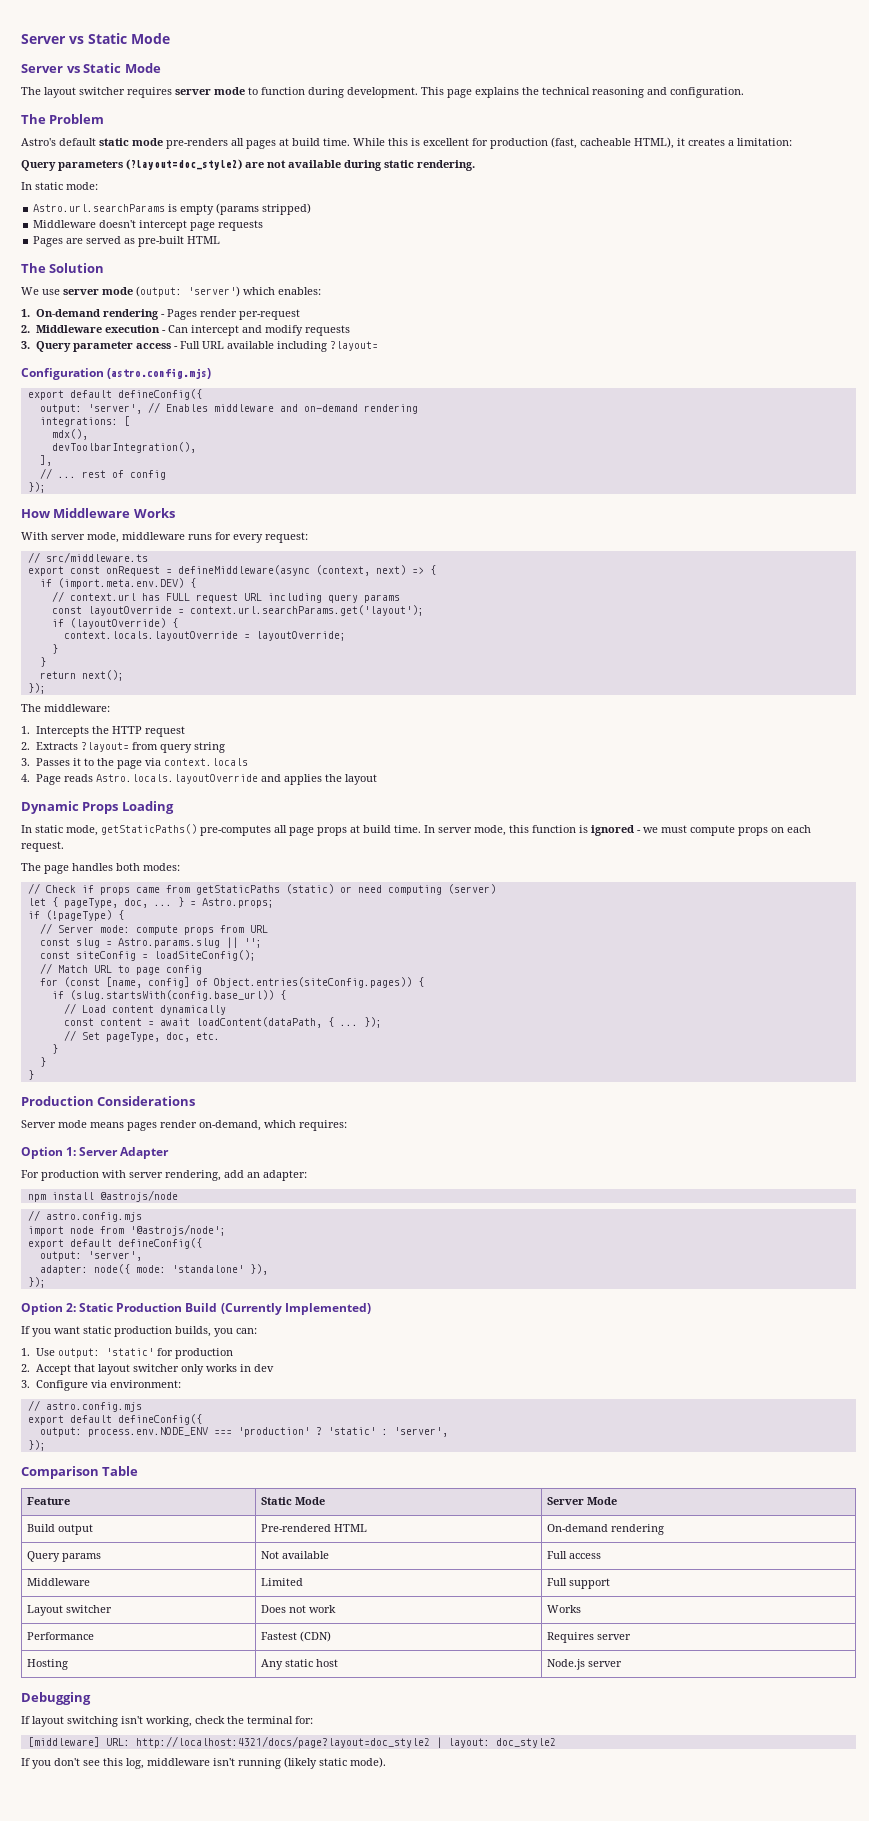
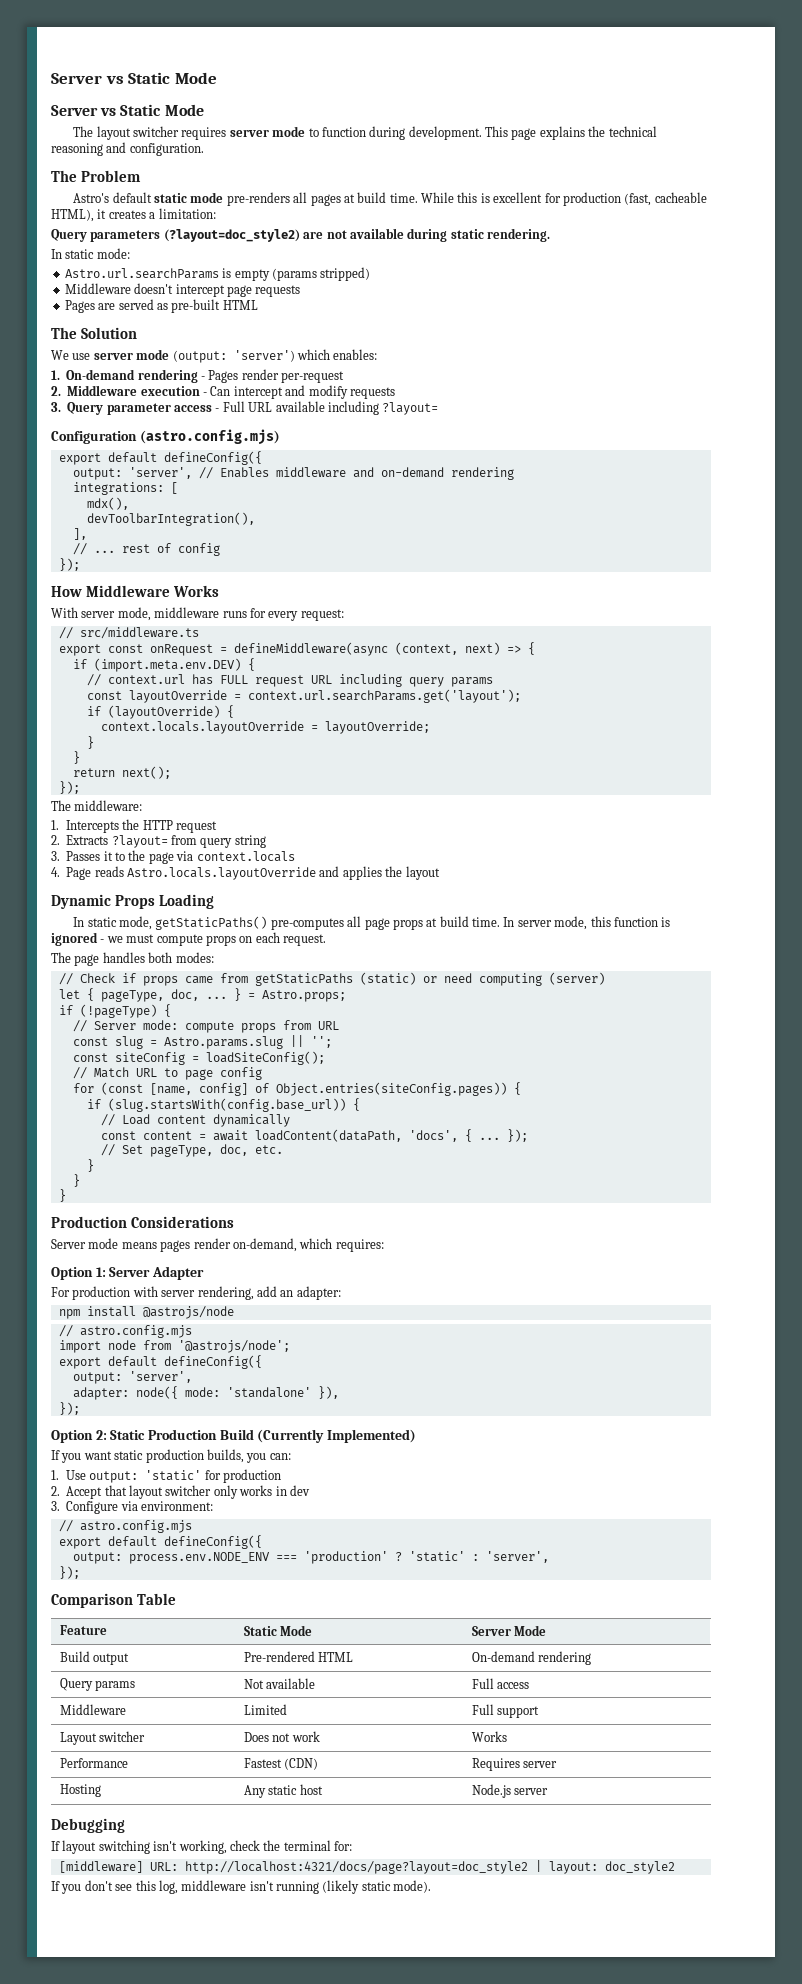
(322, 1022) none -> [408,1130,458,1142] 'docs',

